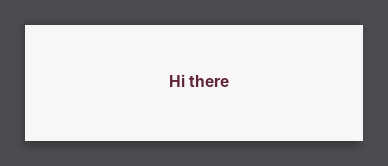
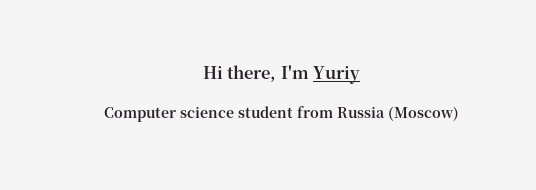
[189,75,230,87] there -> [227,65,361,84] [104,106,459,122] there, I'm Yuriy // Computer science student from Russia (Moscow)

